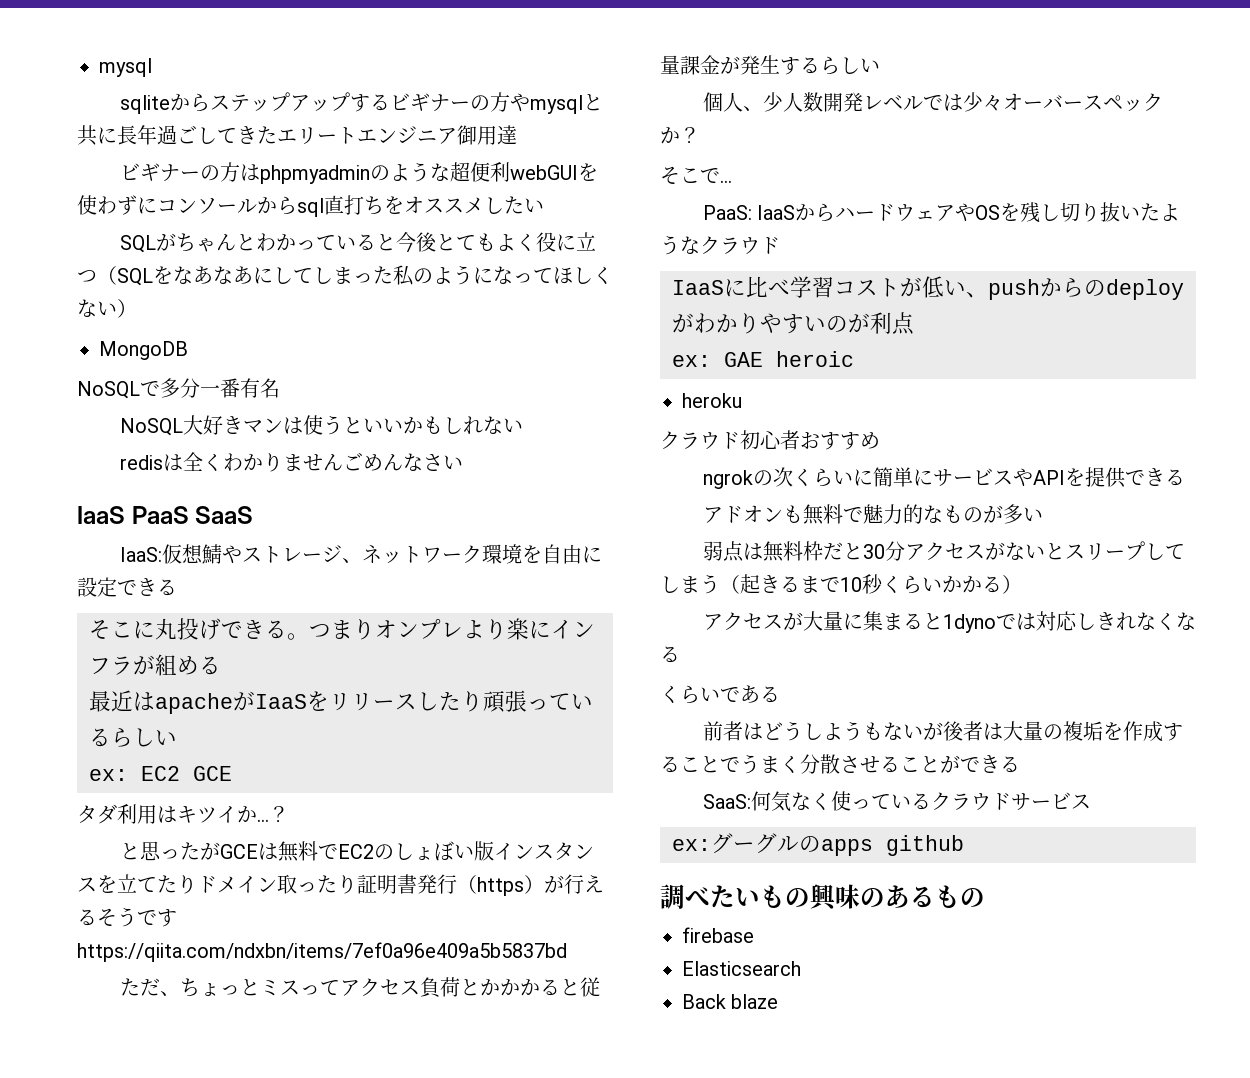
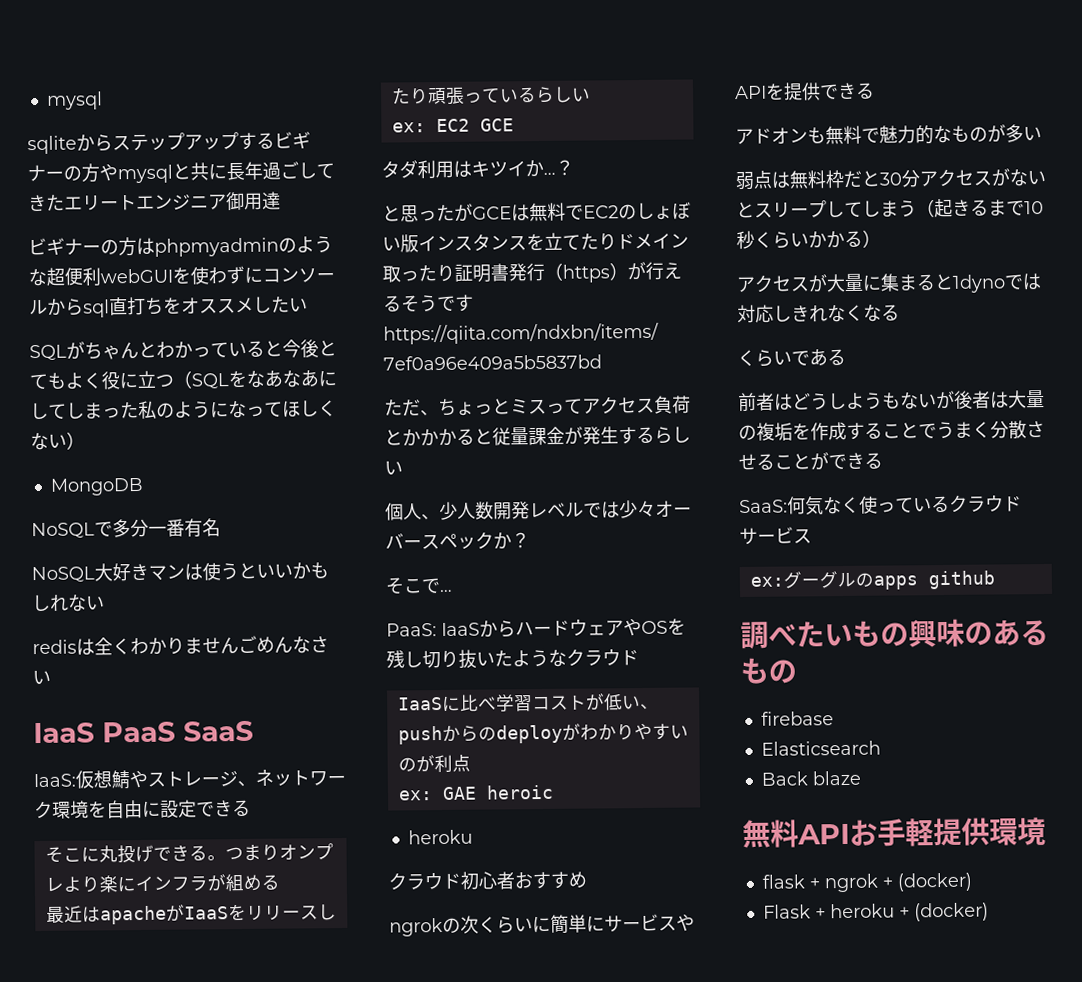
(779, 1001) none -> [742,816,1046,849] [761,872,972,893] [762,902,989,922] // 無料APIお手軽提供環境 // flask + ngrok + (docker) // Flask + heroku + (docker)

